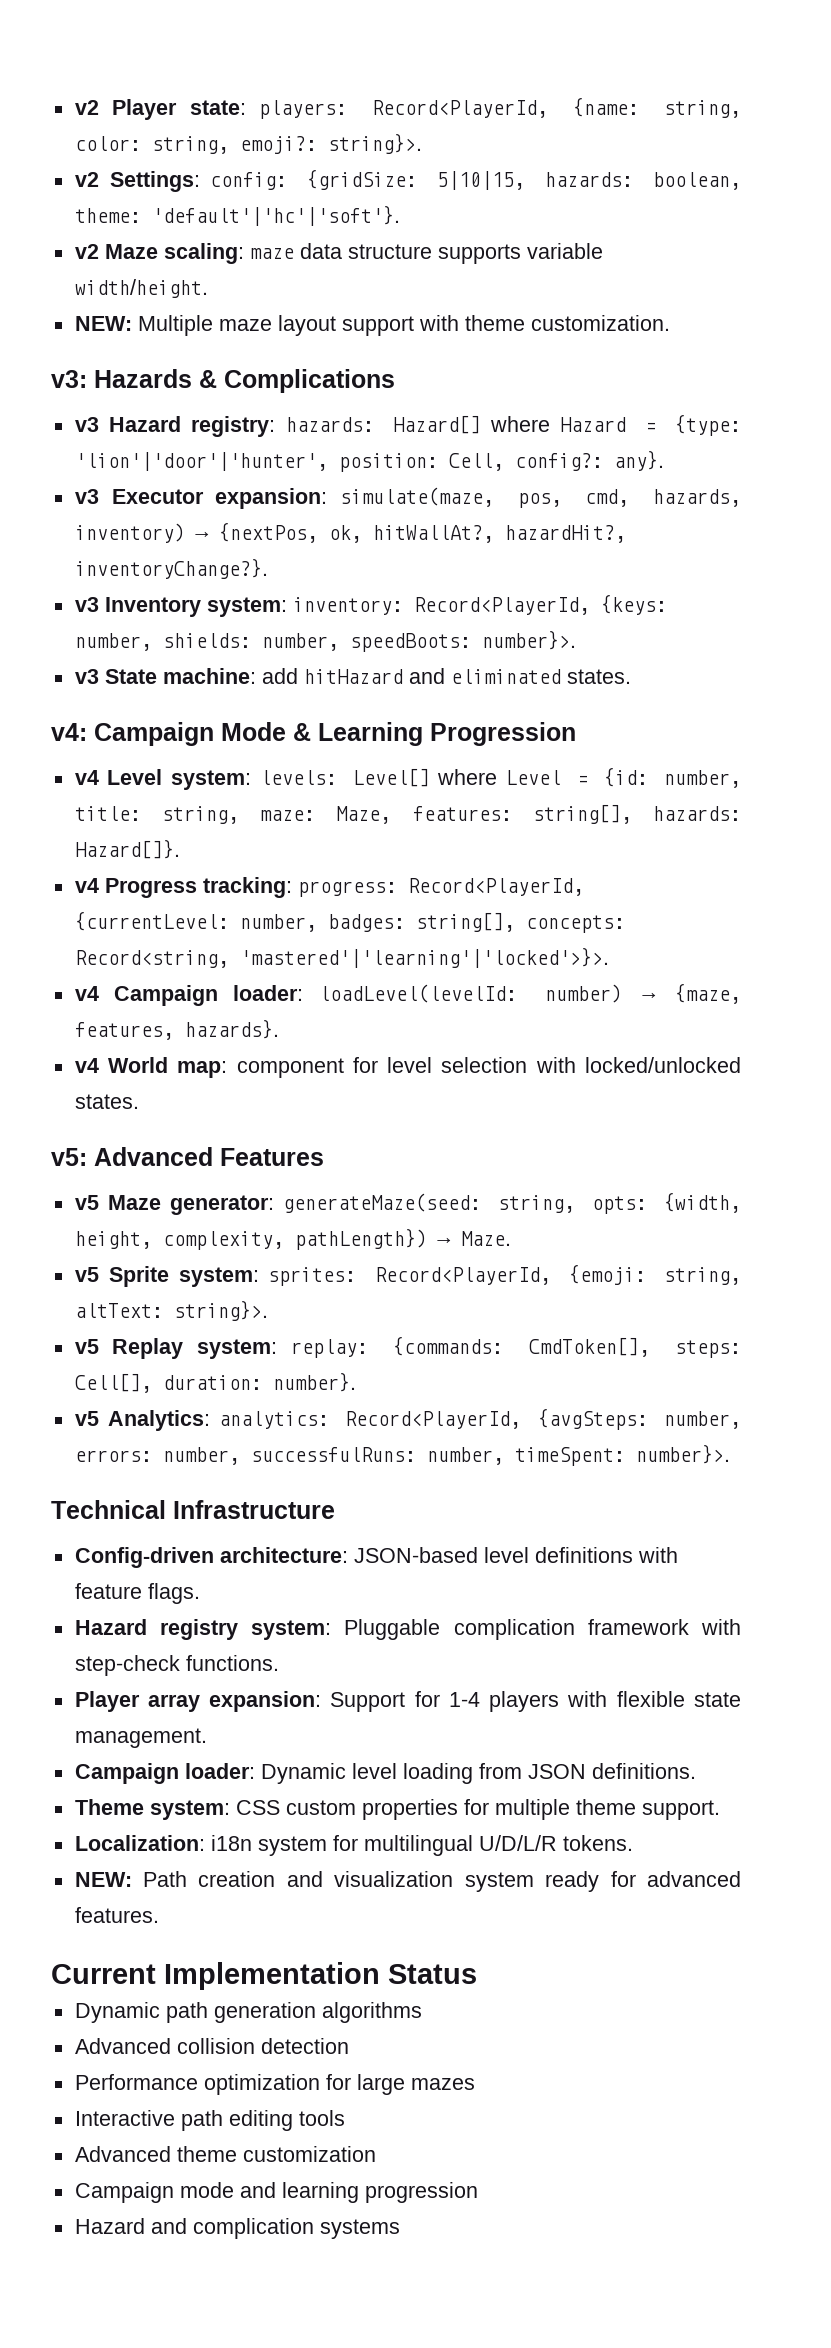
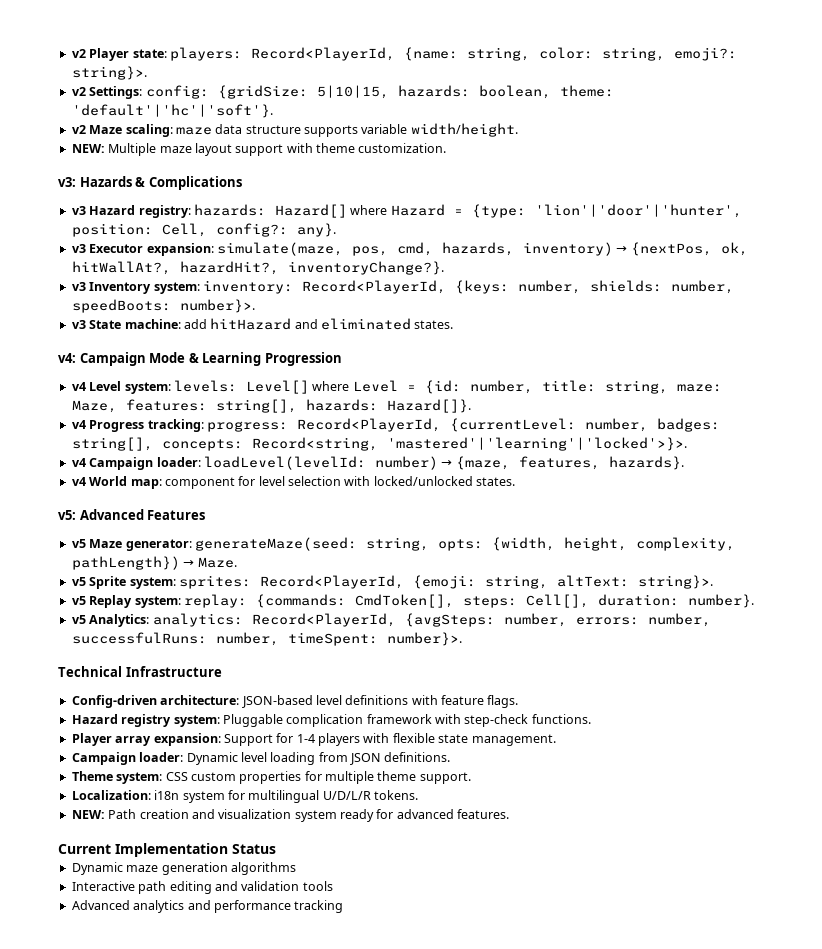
[165,2002,208,2023] path -> [126,865,159,872] maze
[74,2038,349,2054] [74,2074,475,2095] // Advanced collision detection // Performance optimization for large mazes -> (296, 868) none
(293, 2120) none -> [214,881,300,891] and validation
[176,2146,376,2162] [74,2182,478,2203] [74,2218,400,2239] theme customization // Campaign mode and learning progression // Hazard and complication systems -> [133,900,344,913] analytics and performance tracking

